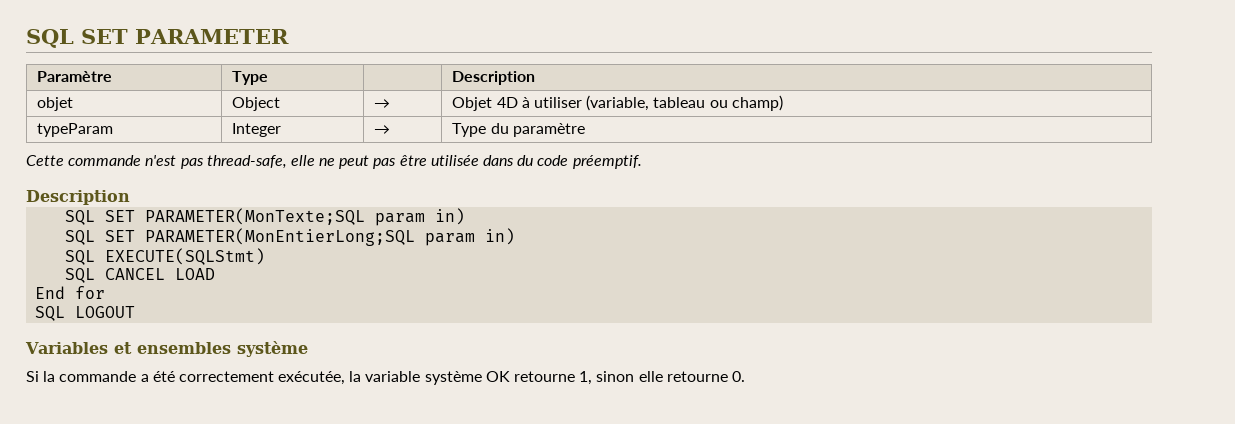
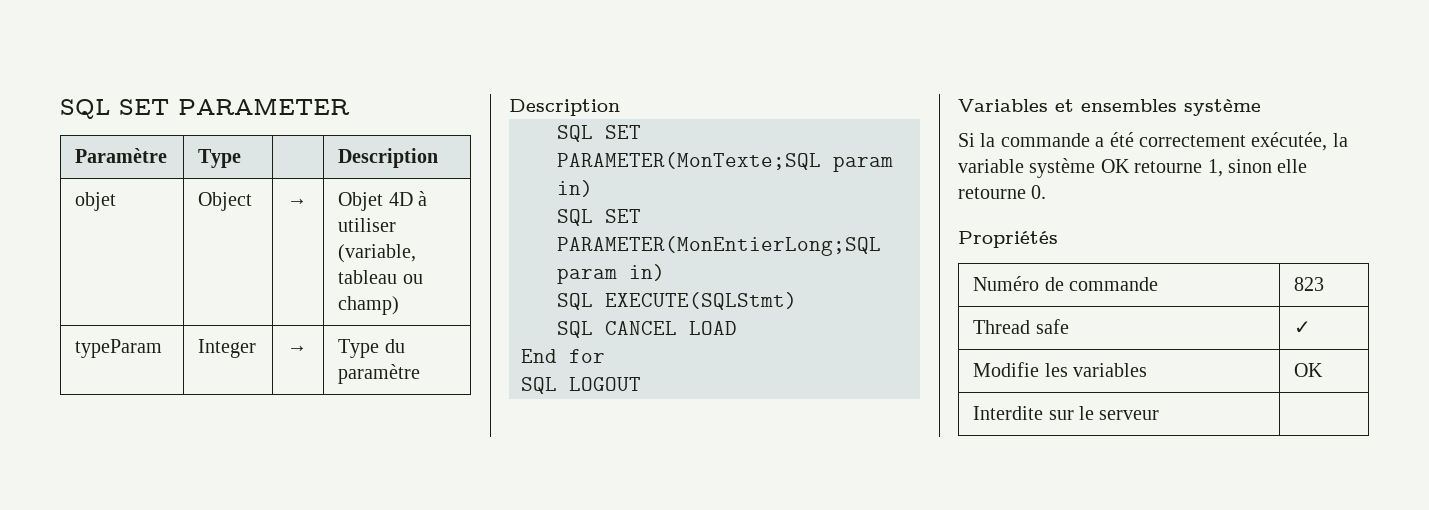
[26,155,642,169] // Cette commande n'est pas thread-safe, elle ne peut pas être utilisée dans du code préemptif. -> (421, 374) none
(745, 376) none -> [958,231,1058,248] [973,276,1158,291] [1294,277,1325,291] [973,319,1069,334] [1294,321,1312,334] [973,362,1147,377] [1294,363,1324,377] [973,406,1160,420] // Propriétés // Numéro de commande | 823 // Thread safe | ✓ // Modifie les variables | OK // Interdite sur le serveur |

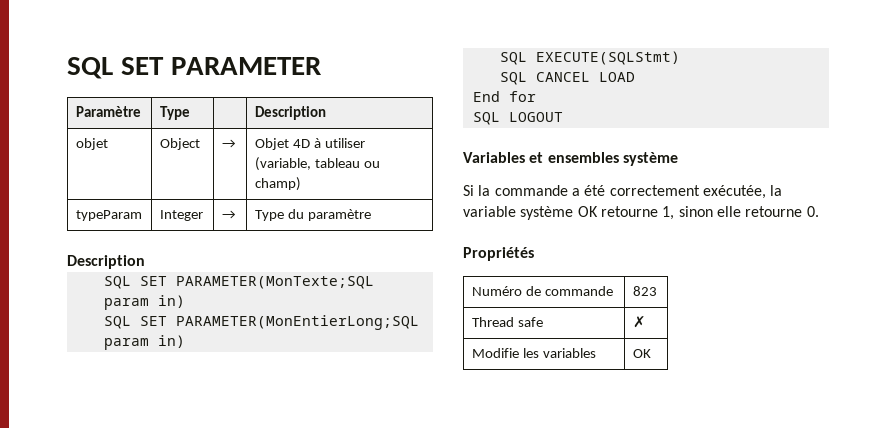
[1294,321,1312,334] ✓ -> [632,316,646,328] ✗
[973,406,1160,420] // Interdite sur le serveur | -> (651, 353) none

